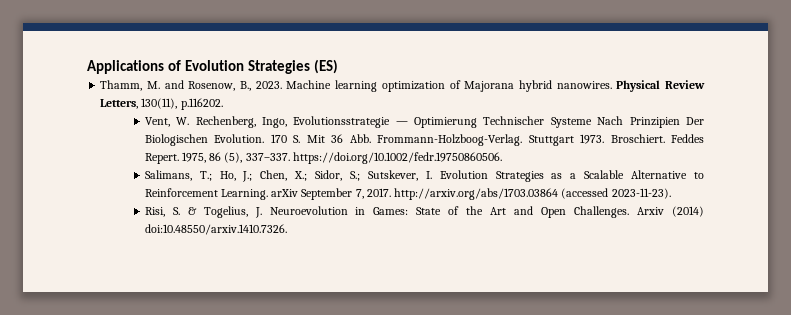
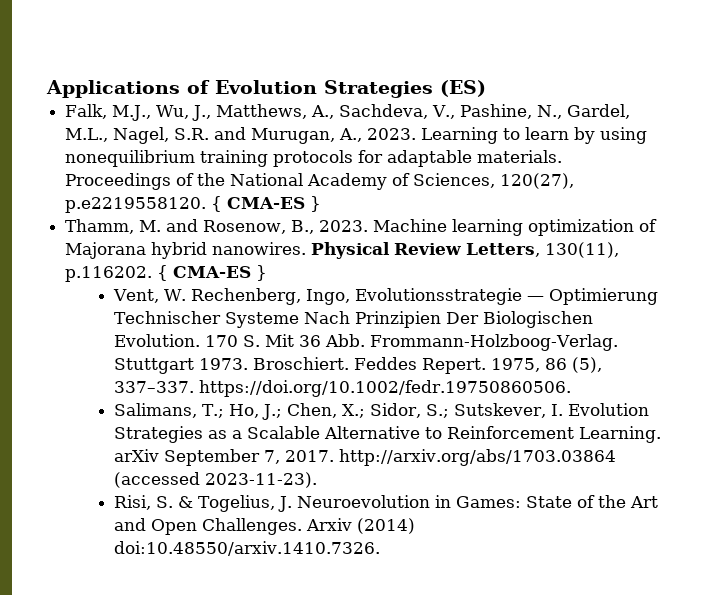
(338, 66) none -> [65,104,631,121] [65,127,648,144] [65,150,563,167] [65,173,575,190] [65,196,322,213] // Falk, M.J., Wu, J., Matthews, A., Sachdeva, V., Pashine, N., Gardel, M.L., Nagel, S.R. and Murugan, A., 2023. Learning to learn by using nonequilibrium training protocols for adaptable materials. Proceedings of the National Academy of Sciences, 120(27), p.e2219558120. { CMA-ES }
(223, 104) none -> [157,265,268,281] { CMA-ES }

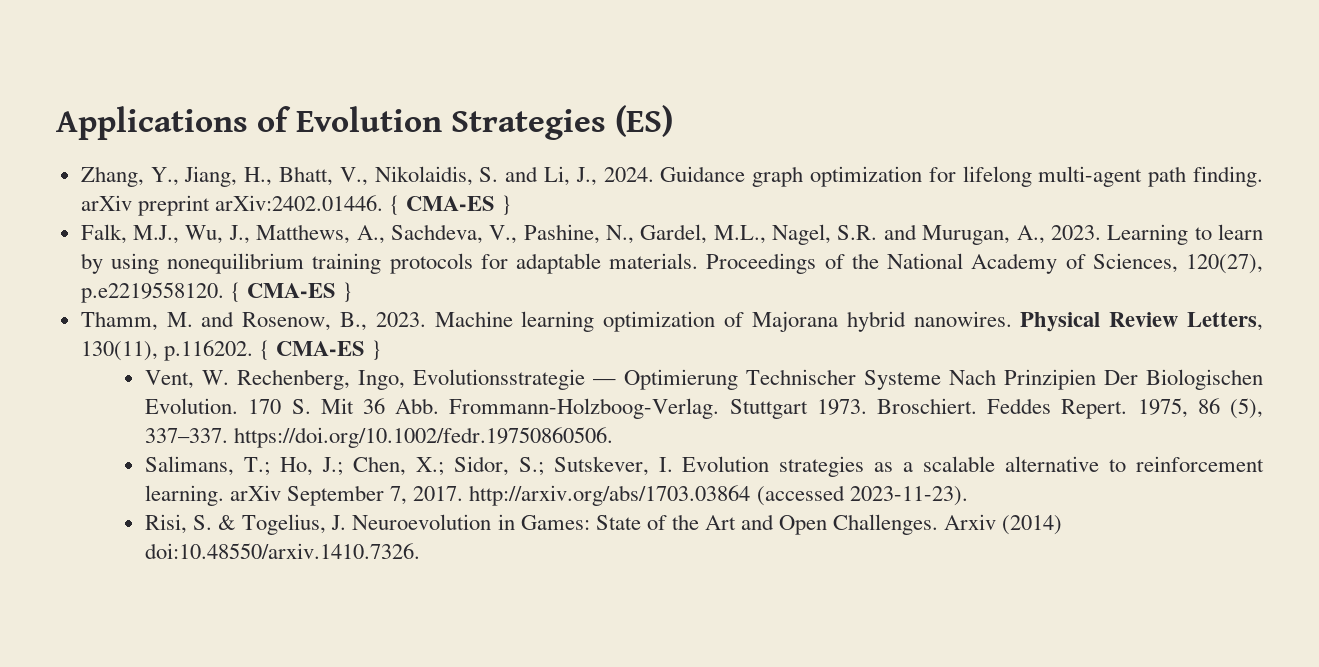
(486, 88) none -> [80,166,1264,187] [80,195,513,216] // Zhang, Y., Jiang, H., Bhatt, V., Nikolaidis, S. and Li, J., 2024. Guidance graph optimization for lifelong multi-agent path finding. arXiv preprint arXiv:2402.01446. { CMA-ES }
[113,426,203,443] Strategies -> [779,456,865,477] strategies
[246,426,661,443] Scalable Alternative to Reinforcement Learning. -> [923,456,1264,472] [145,485,225,506] scalable alternative to reinforcement learning.

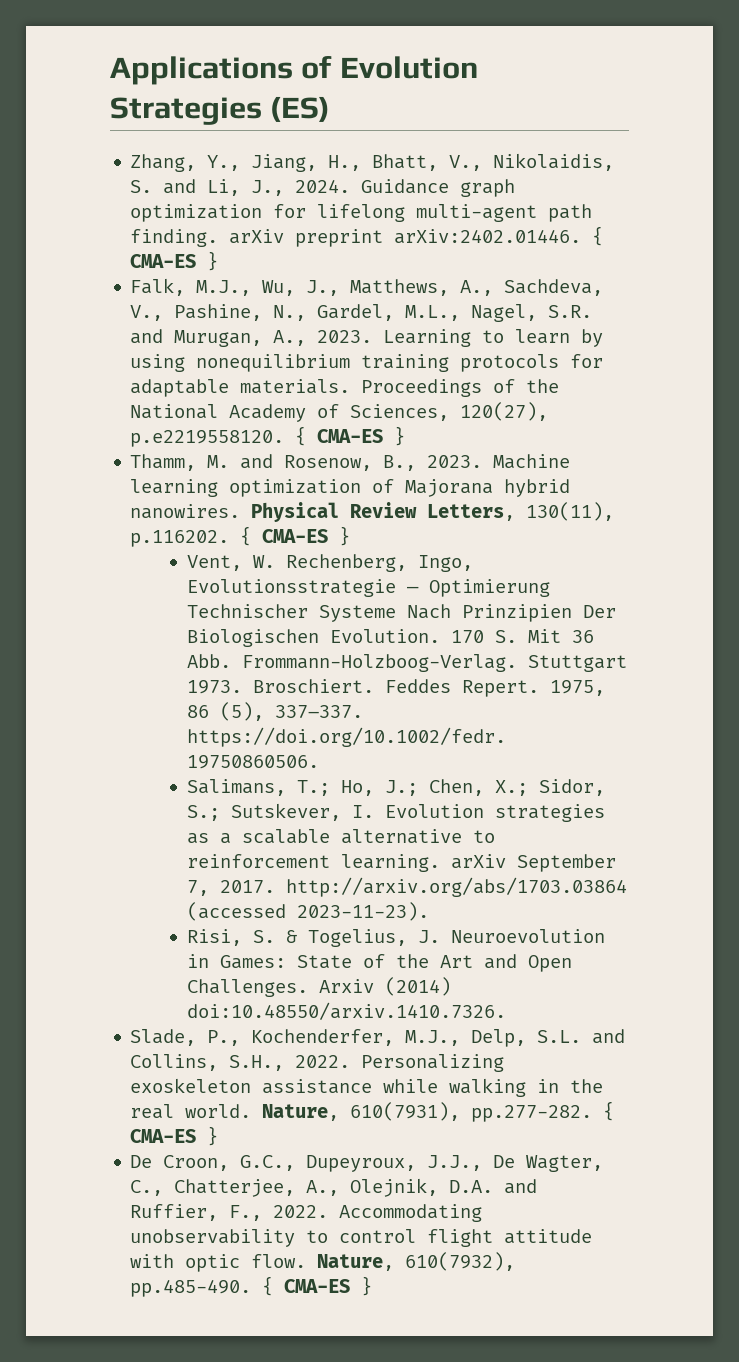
(421, 551) none -> [130,1029,626,1047] [130,1054,505,1072] [130,1078,604,1097] [130,1101,615,1122] [130,1126,219,1146] [130,1155,604,1172] [130,1178,538,1197] [130,1204,483,1222] [130,1229,593,1247] [130,1252,516,1272] [130,1276,373,1297] // Slade, P., Kochenderfer, M.J., Delp, S.L. and Collins, S.H., 2022. Personalizing exoskeleton assistance while walking in the real world. Nature, 610(7931), pp.277-282. { CMA-ES } // De Croon, G.C., Dupeyroux, J.J., De Wagter, C., Chatterjee, A., Olejnik, D.A. and Ruffier, F., 2022. Accommodating unobservability to control flight attitude with optic flow. Nature, 610(7932), pp.485-490. { CMA-ES }

